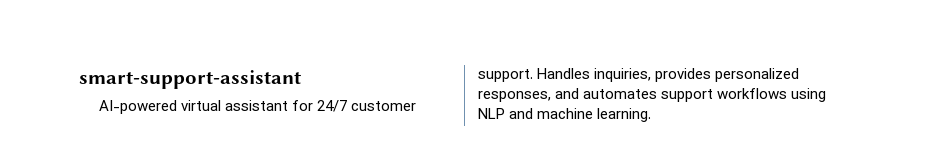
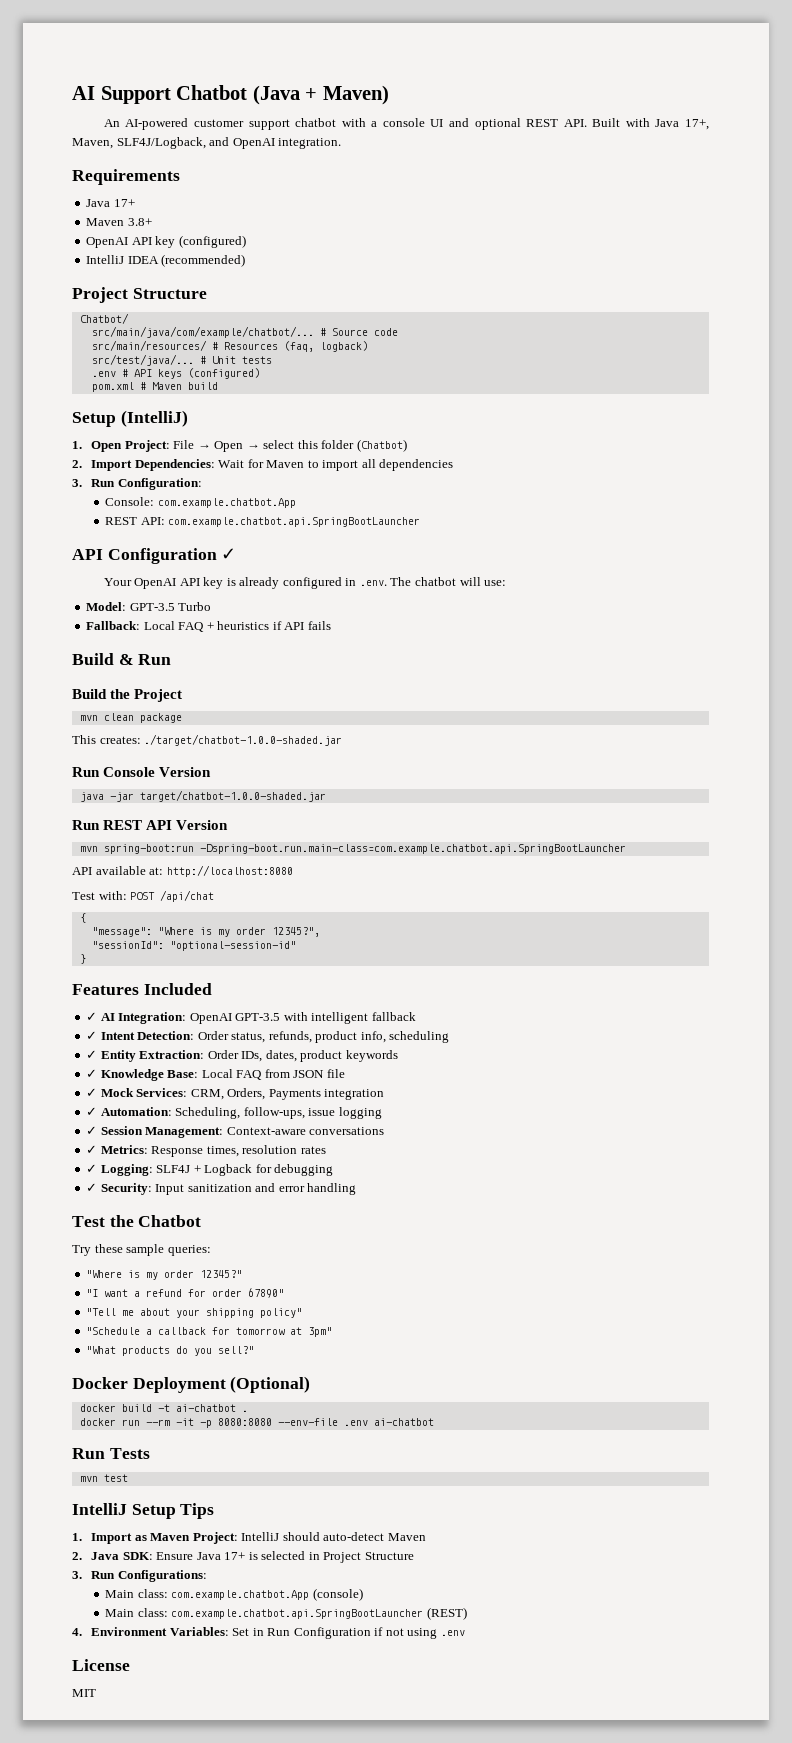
[79,70,301,89] [99,100,417,114] [478,68,800,82] [478,88,827,102] [478,108,652,122] smart-support-assistant // AI-powered virtual assistant for 24/7 customer support. Handles inquiries, provides personalized responses, and automates support workflows using NLP and machine learning. -> [72,85,389,105] [103,118,709,130] [72,137,342,149] [72,169,180,185] [86,199,135,207] [86,218,152,226] [86,235,246,248] [86,254,246,267] [72,287,207,303] [79,313,129,324] [91,326,398,338] [91,340,368,352] [91,354,272,366] [91,368,260,379] [91,382,218,392] [72,410,188,427] [72,439,407,452] [72,459,454,471] [72,478,202,490] [105,497,296,508] [105,517,421,527] [72,548,237,564] [103,577,507,589] [86,602,212,611] [86,621,331,632] [72,653,172,665] [72,689,183,702] [79,713,182,723] [72,734,343,746] [72,767,212,777] [79,790,326,802] [72,820,229,830] [79,844,626,854] [72,865,293,877] [72,890,215,902] [79,913,86,923] [91,927,320,937] [91,941,296,951] [79,954,86,964] [72,983,212,995] [86,1012,416,1024] [86,1031,450,1043] [86,1050,398,1062] [86,1069,345,1081] [86,1088,385,1100] [86,1107,382,1119] [86,1126,385,1138] [86,1145,326,1157] [86,1164,334,1176] [86,1183,357,1195] [72,1215,202,1227] [72,1244,211,1256] [86,1270,243,1280] [86,1288,285,1298] [86,1308,303,1318] [86,1327,333,1337] [86,1346,255,1356] [72,1376,311,1393] [79,1404,248,1412] [79,1418,434,1428] [72,1448,150,1459] [79,1474,128,1482] [72,1503,215,1519] [72,1532,426,1544] [72,1551,414,1563] [72,1570,207,1582] [105,1588,363,1601] [105,1607,467,1620] [72,1627,465,1639] [72,1659,130,1671] [72,1689,96,1697] AI Support Chatbot (Java + Maven) // An AI-powered customer support chatbot with a console UI and optional REST API. Built with Java 17+, Maven, SLF4J/Logback, and OpenAI integration. // Requirements // Java 17+ // Maven 3.8+ // OpenAI API key (configured) // IntelliJ IDEA (recommended) // Project Structure // Chatbot/ // src/main/java/com/example/chatbot/... # Source code // src/main/resources/ # Resources (faq, logback) // src/test/java/... # Unit tests // .env # API keys (configured) // pom.xml # Maven build // Setup (IntelliJ) // 1. Open Project: File → Open → select this folder (Chatbot) // 2. Import Dependencies: Wait for Maven to import all dependencies // 3. Run Configuration: // Console: com.example.chatbot.App // REST API: com.example.chatbot.api.SpringBootLauncher // API Configuration ✓ // Your OpenAI API key is already configured in .env. The chatbot will use: // Model: GPT-3.5 Turbo // Fallback: Local FAQ + heuristics if API fails // Build & Run // Build the Project // mvn clean package // This creates: ./target/chatbot-1.0.0-shaded.jar // Run Console Version // java -jar target/chatbot-1.0.0-shaded.jar // Run REST API Version // mvn spring-boot:run -Dspring-boot.run.main-class=com.example.chatbot.api.SpringBootLauncher // API available at: http://localhost:8080 // Test with: POST /api/chat // { // "message": "Where is my order 12345?", // "sessionId": "optional-session-id" // } // Features Included // ✓ AI Integration: OpenAI GPT-3.5 with intelligent fallback // ✓ Intent Detection: Order status, refunds, product info, scheduling // ✓ Entity Extraction: Order IDs, dates, product keywords // ✓ Knowledge Base: Local FAQ from JSON file // ✓ Mock Services: CRM, Orders, Payments integration // ✓ Automation: Scheduling, follow-ups, issue logging // ✓ Session Management: Context-aware conversations // ✓ Metrics: Response times, resolution rates // ✓ Logging: SLF4J + Logback for debugging // ✓ Security: Input sanitization and error handling // Test the Chatbot // Try these sample queries: // "Where is my order 12345?" // "I want a refund for order 67890" // "Tell me about your shipping policy" // "Schedule a callback for tomorrow at 3pm" // "What products do you sell?" // Docker Deployment (Optional) // docker build -t ai-chatbot . // docker run --rm -it -p 8080:8080 --env-file .env ai-chatbot // Run Tests // mvn test // IntelliJ Setup Tips // 1. Import as Maven Project: IntelliJ should auto-detect Maven // 2. Java SDK: Ensure Java 17+ is selected in Project Structure // 3. Run Configurations: // Main class: com.example.chatbot.App (console) // Main class: com.example.chatbot.api.SpringBootLauncher (REST) // 4. Environment Variables: Set in Run Configuration if not using .env // License // MIT

